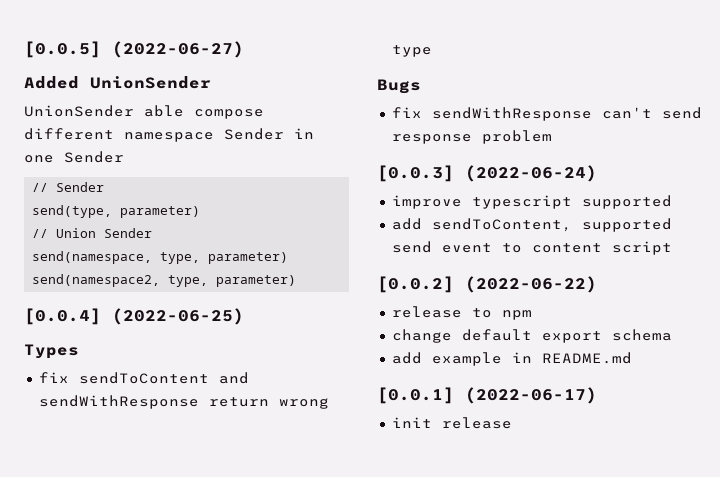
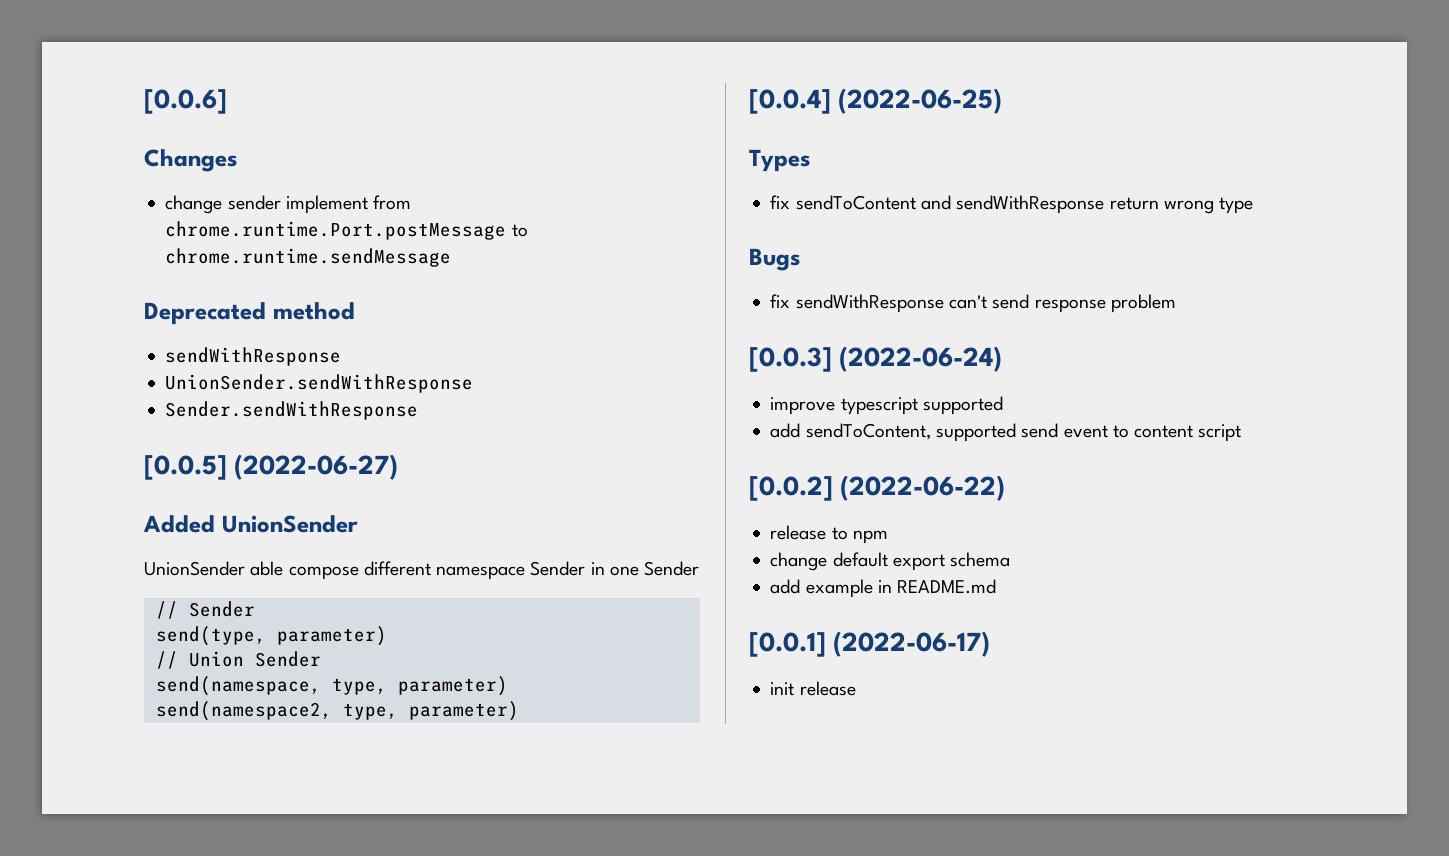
(24, 49) none -> [144,89,227,114] [144,149,238,172] [165,195,412,214] [165,221,528,240] [165,248,452,267] [144,302,355,325] [165,347,342,366] [165,374,474,393] [165,401,419,420] [0.0.6] // Changes // change sender implement from chrome.runtime.Port.postMessage to chrome.runtime.sendMessage // Deprecated method // sendWithResponse // UnionSender.sendWithResponse // Sender.sendWithResponse //

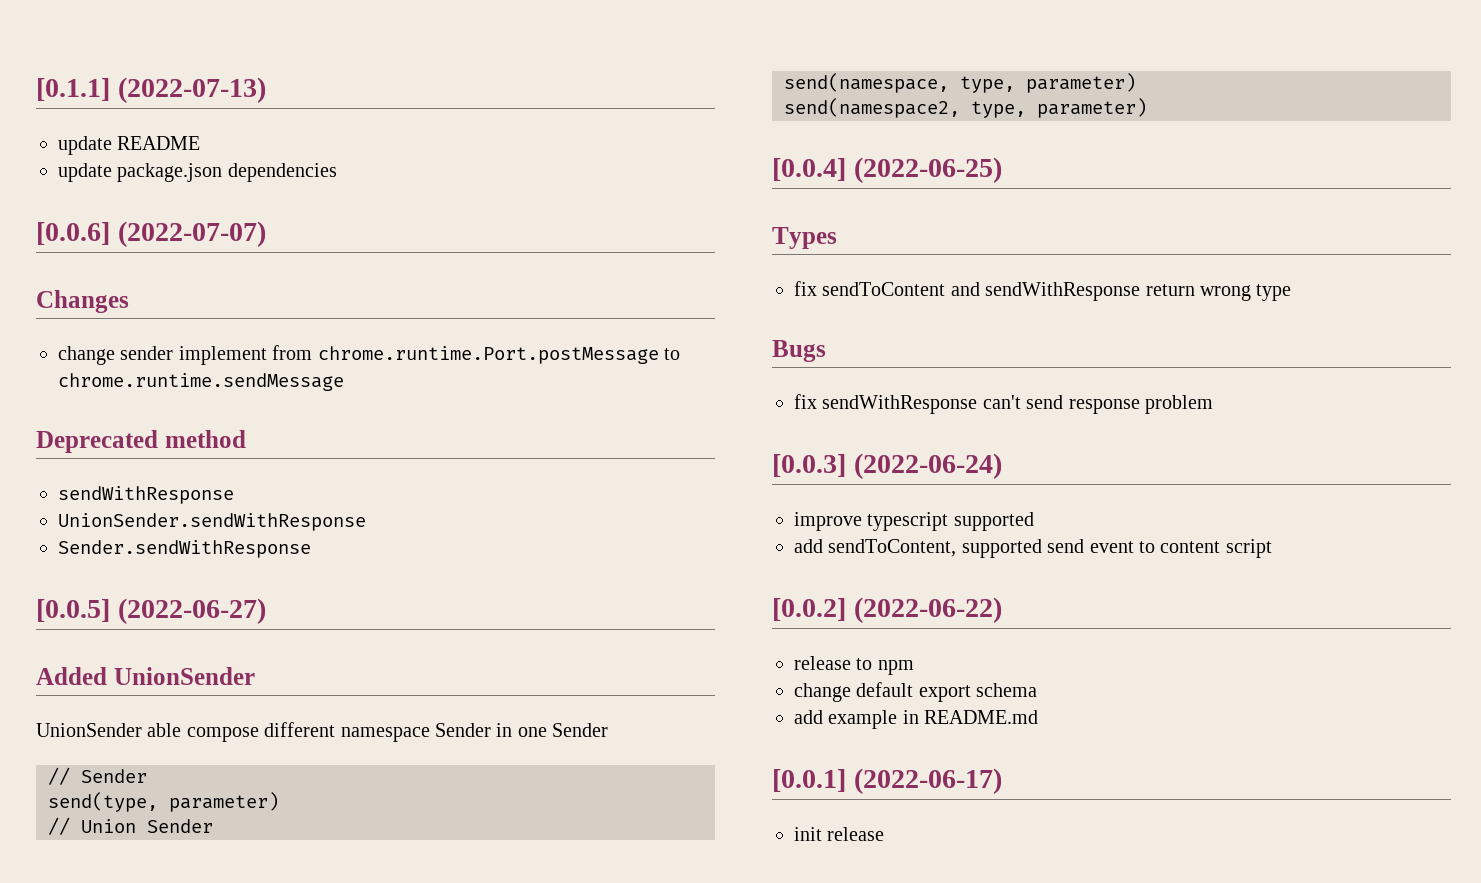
(144, 101) none -> [36,77,266,103] [58,136,201,155] [58,163,337,182] [0.1.1] (2022-07-13) // update README // update package.json dependencies //
(227, 101) none -> [117,221,266,247] (2022-07-07)

